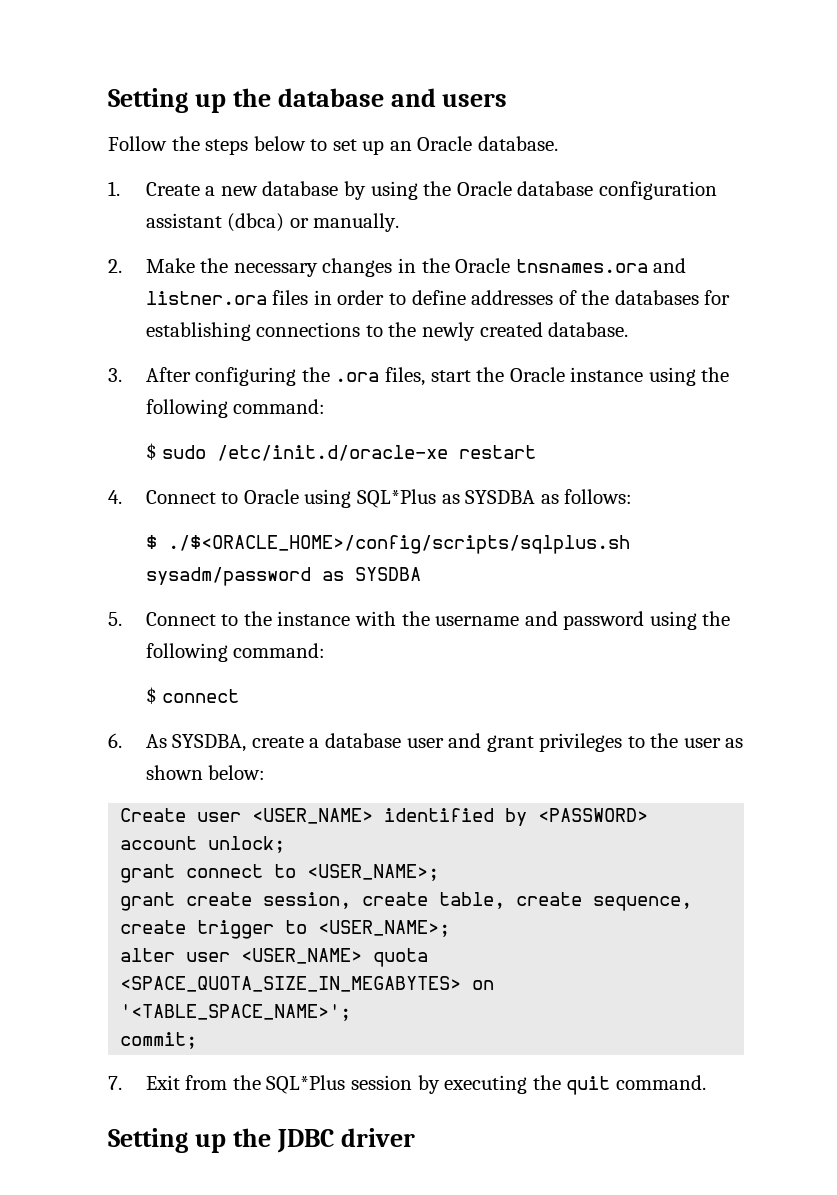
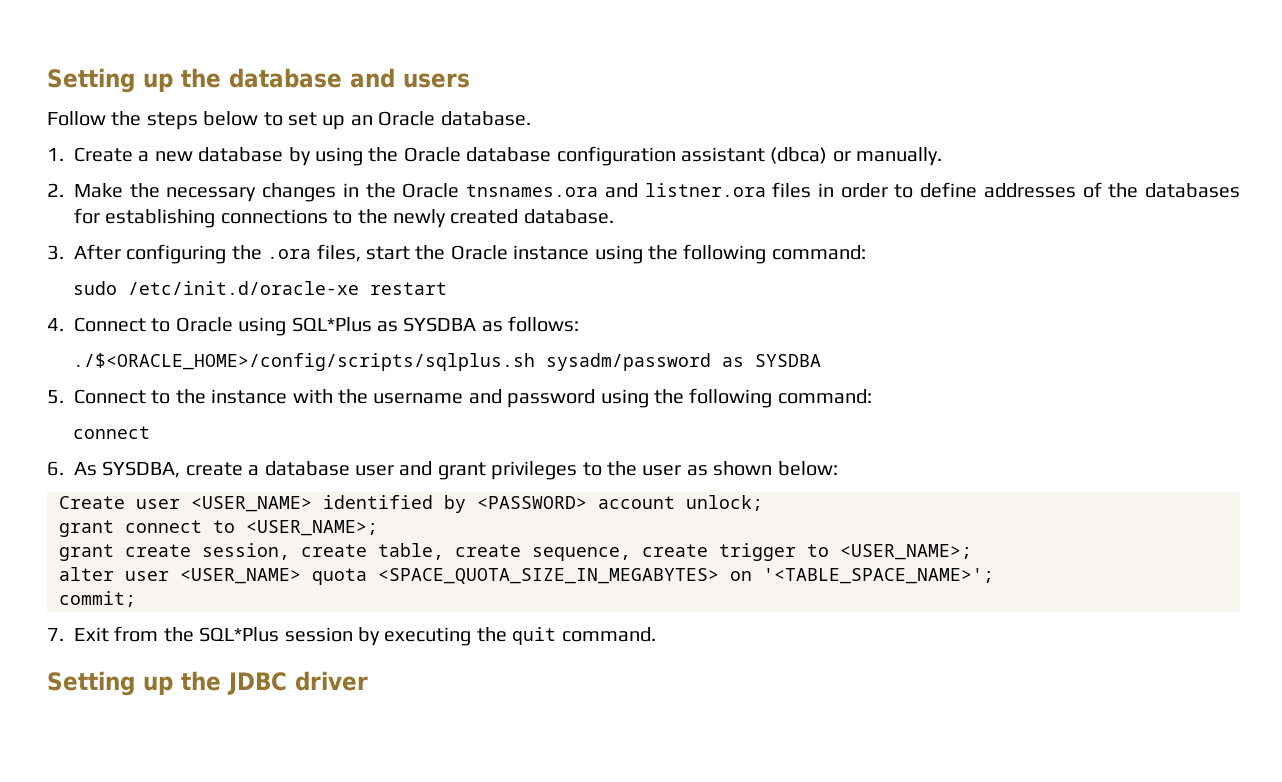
[145,443,157,460] $ -> (866, 252) none
[145,535,157,549] $ -> (580, 324) none
[145,687,157,704] $ -> (872, 396) none

